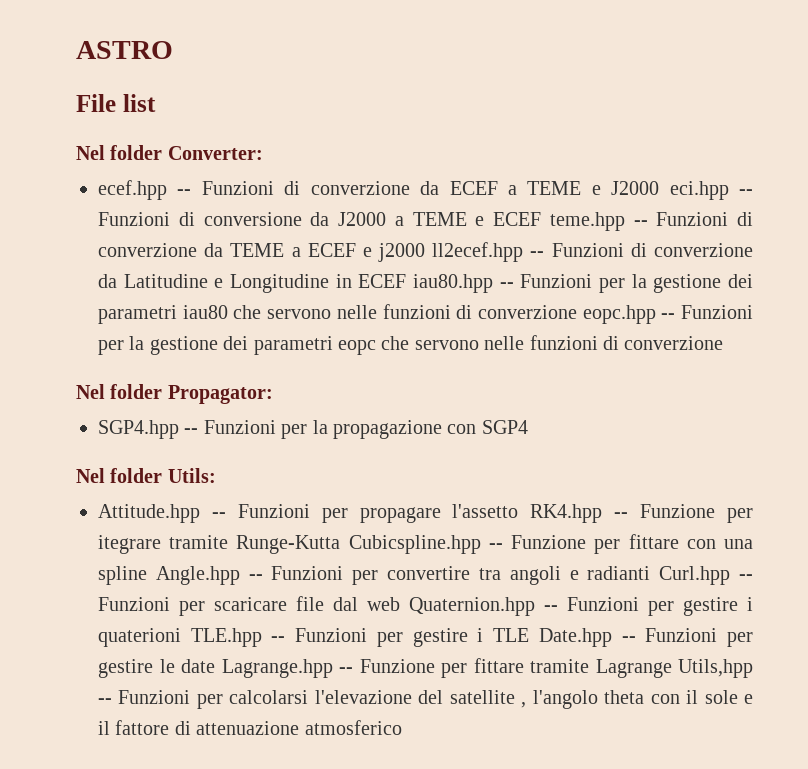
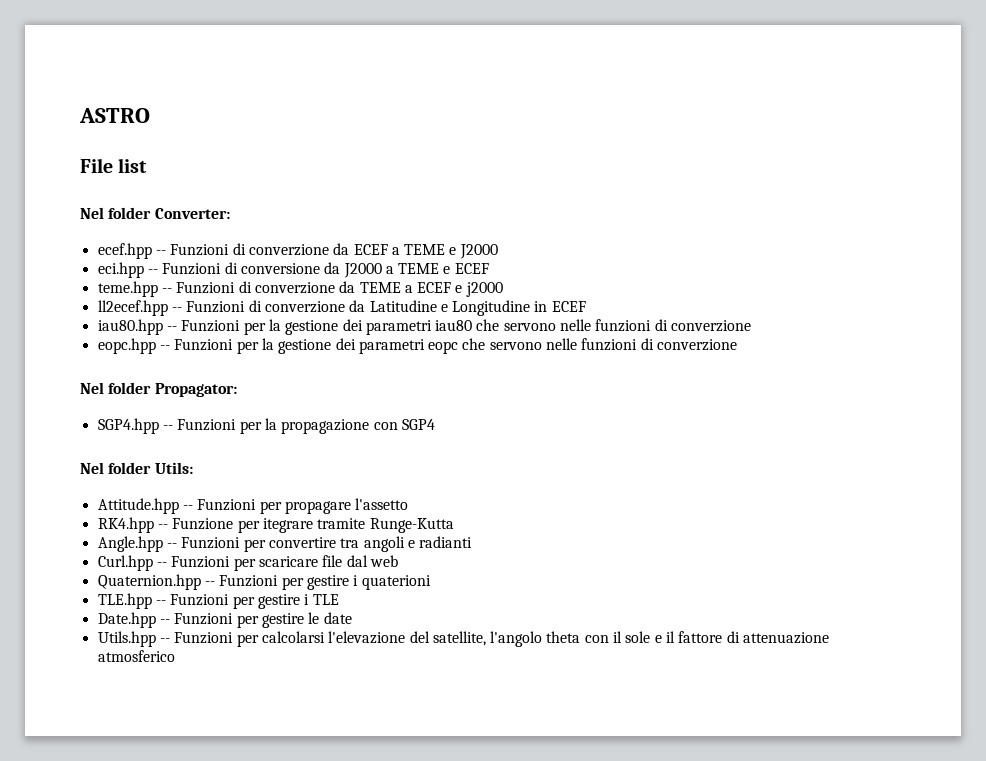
(660, 188) none -> (498, 251) //
(541, 219) none -> (489, 268) //
(426, 252) none -> (503, 289) //
(407, 281) none -> (586, 306) //
(577, 312) none -> (752, 326) //
(519, 511) none -> (409, 504) //
[348,534,753,554] [98,566,147,585] Cubicspline.hpp -- Funzione per fittare con una spline -> (454, 525) //
(651, 573) none -> (473, 542) //
(400, 604) none -> (398, 561) //
(181, 637) none -> (431, 582) //
(530, 635) none -> (339, 599) //
[221,658,753,678] Lagrange.hpp -- Funzione per fittare tramite Lagrange Utils,hpp -> [97,631,156,647] // Utils.hpp
[449,690,527,708] satellite , -> [432,631,486,646] satellite,

